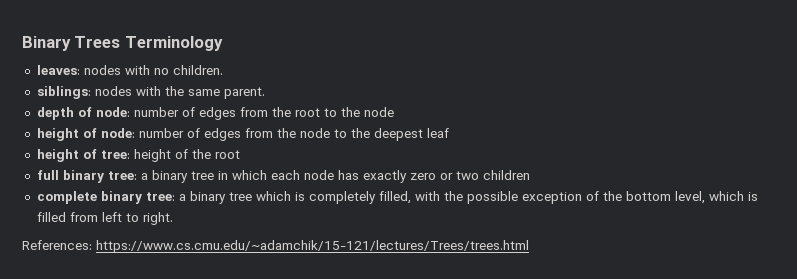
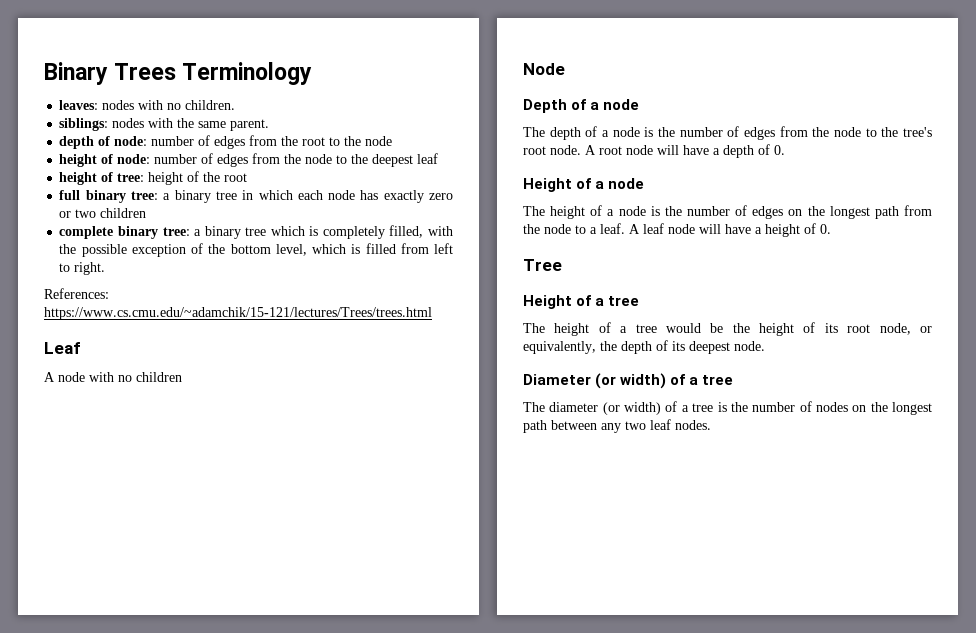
(529, 246) none -> [44,342,81,354] [44,372,182,382] [523,63,565,75] [523,99,640,113] [523,126,933,140] [523,144,785,158] [523,178,645,192] [523,205,932,219] [523,223,831,237] [523,259,562,271] [523,295,640,309] [523,322,932,336] [523,340,765,354] [523,373,734,389] [523,401,932,415] [523,419,711,433] // Leaf // A node with no children // Node // Depth of a node // The depth of a node is the number of edges from the node to the tree's root node. A root node will have a depth of 0. // Height of a node // The height of a node is the number of edges on the longest path from the node to a leaf. A leaf node will have a height of 0. // Tree // Height of a tree // The height of a tree would be the height of its root node, or equivalently, the depth of its deepest node. // Diameter (or width) of a tree // The diameter (or width) of a tree is the number of nodes on the longest path between any two leaf nodes.

